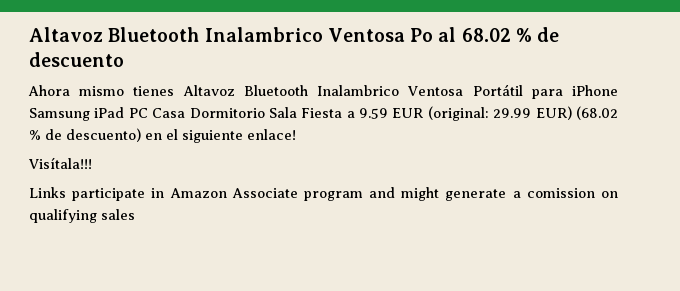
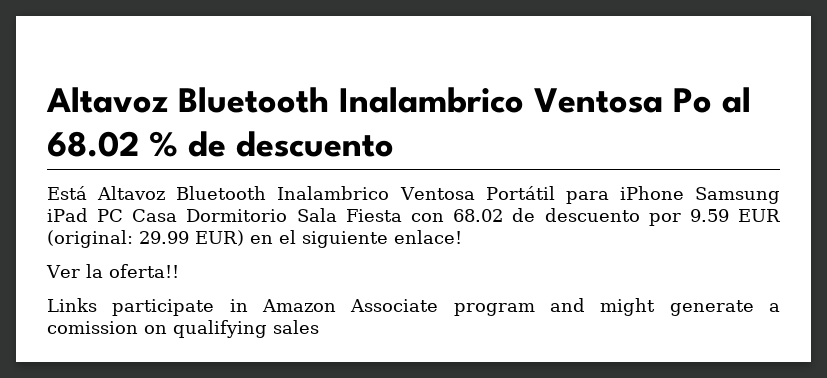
[28,85,175,96] Ahora mismo tienes -> [47,186,87,200] Está
[346,111,355,118] a -> [410,208,681,226] con 68.02 de descuento por
[575,106,618,120] [29,128,141,142] (68.02 % de descuento) -> (244, 238) none
[28,157,92,169] Visítala!!! -> [46,264,179,278] Ver la oferta!!

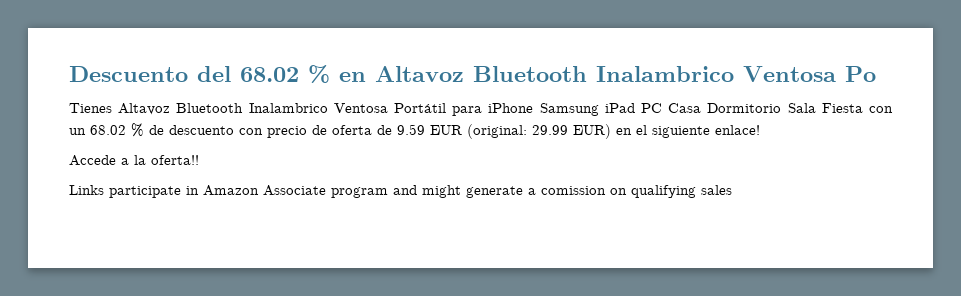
(46, 100) none -> [69,65,366,83] Descuento del 68.02 % en
[722,87,751,113] [47,131,394,157] [47,186,87,200] al 68.02 % de descuento // Está -> [69,103,112,113] // Tienes
[453,208,681,226] 68.02 de descuento por -> [69,123,392,138] un 68.02 % de descuento con precio de oferta de
[46,265,80,278] Ver -> [69,155,129,166] Accede a

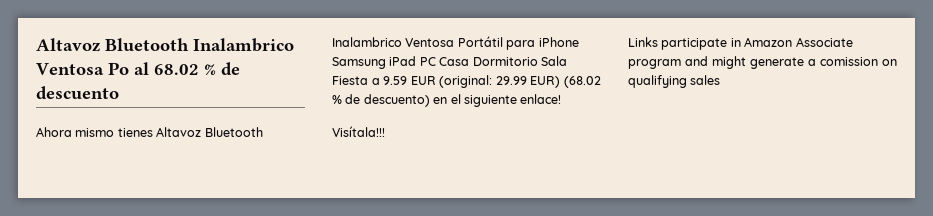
[69,65,366,83] Descuento del 68.02 % en -> (36, 45) none
[69,103,112,113] // Tienes -> [134,62,240,76] [36,86,119,100] [36,127,153,137] al 68.02 % de descuento // Ahora mismo tienes
[869,106,894,113] [69,123,392,138] con un 68.02 % de descuento con precio de oferta de -> [371,78,380,85] a
(611, 131) none -> [564,76,601,88] [332,94,430,107] (68.02 % de descuento)
[69,155,199,166] Accede a la oferta!! -> [332,126,385,137] Visítala!!!

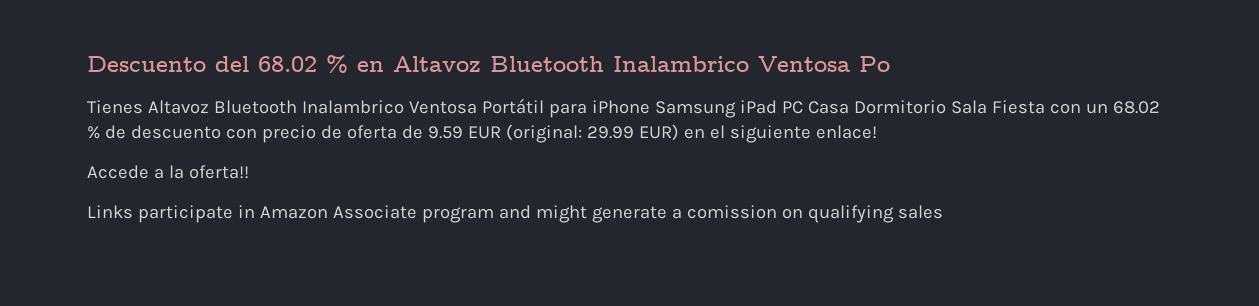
(36, 45) none -> [87,55,384,73] Descuento del 68.02 % en
[134,62,240,76] [36,86,119,100] [36,127,153,137] al 68.02 % de descuento // Ahora mismo tienes -> [87,100,143,114] // Tienes
[371,78,380,85] a -> [1049,101,1160,114] [87,125,423,143] con un 68.02 % de descuento con precio de oferta de
[564,76,601,88] [332,94,430,107] (68.02 % de descuento) -> (679, 132) none
[332,126,385,137] Visítala!!! -> [87,165,249,179] Accede a la oferta!!

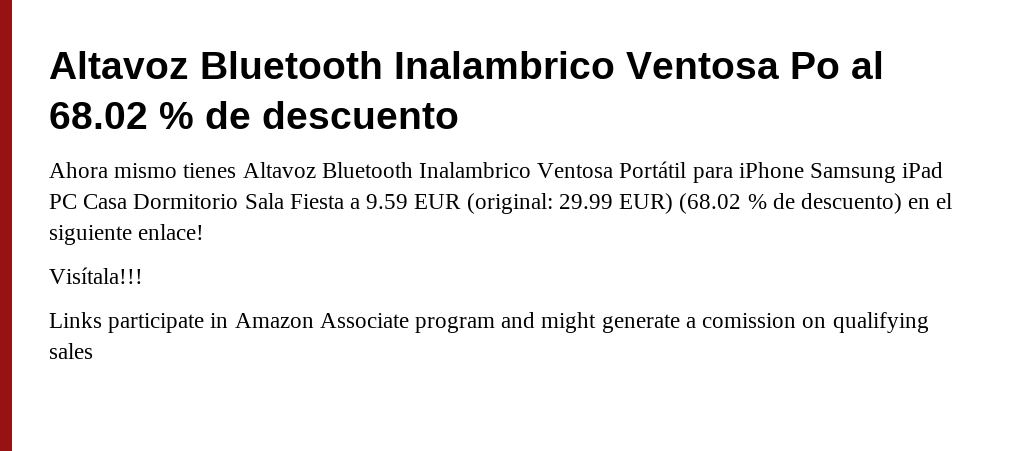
[87,55,384,73] Descuento del 68.02 % en -> (49, 65) none
[87,100,143,114] // Tienes -> [851,51,884,79] [49,101,459,129] [49,162,237,178] al 68.02 % de descuento // Ahora mismo tienes
[1049,101,1160,114] [87,125,423,143] con un 68.02 % de descuento con precio de oferta de -> [350,198,361,209] a
(679, 132) none -> [679,193,902,214] (68.02 % de descuento)
[87,165,249,179] Accede a la oferta!! -> [49,267,143,284] Visítala!!!

